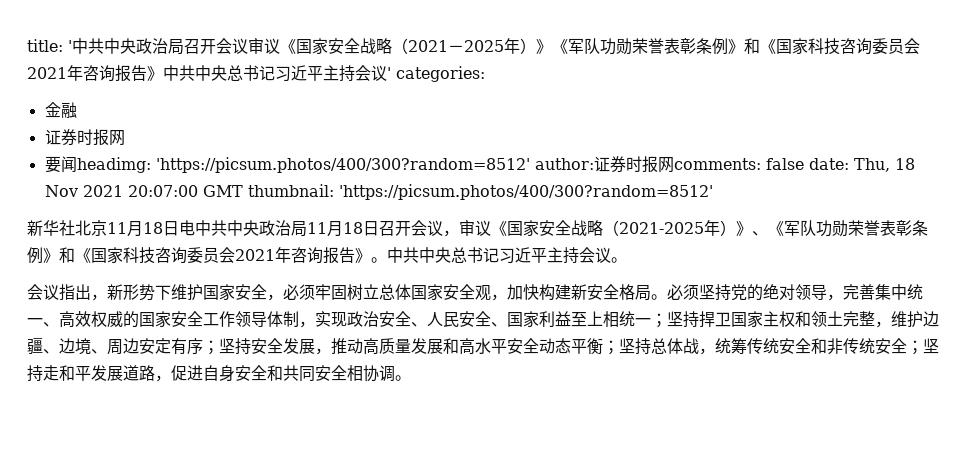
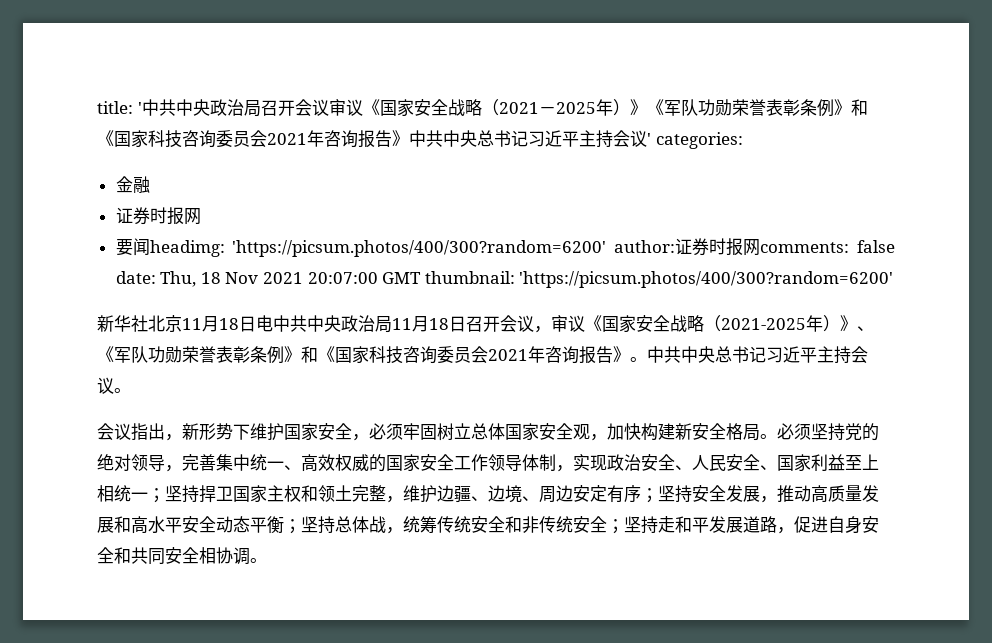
[155,157,530,173] 'https://picsum.photos/400/300?random=8512' -> [232,240,607,257] 'https://picsum.photos/400/300?random=6200'
[338,184,713,200] 'https://picsum.photos/400/300?random=8512' -> [519,271,894,288] 'https://picsum.photos/400/300?random=6200'

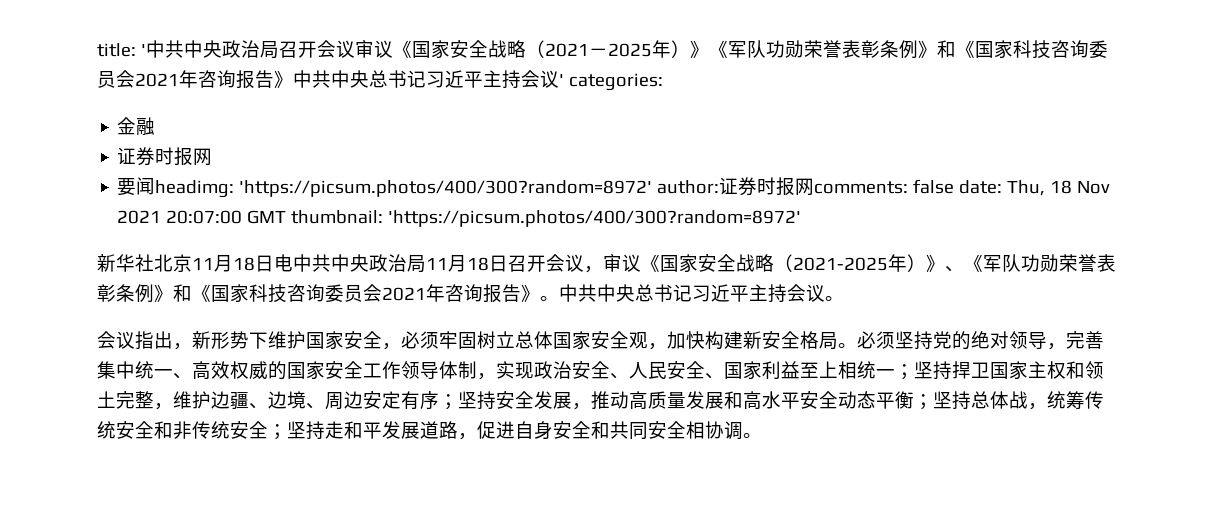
[232,240,607,257] 'https://picsum.photos/400/300?random=6200' -> [239,180,653,197] 'https://picsum.photos/400/300?random=8972'
[519,271,894,288] 'https://picsum.photos/400/300?random=6200' -> [388,210,802,227] 'https://picsum.photos/400/300?random=8972'

